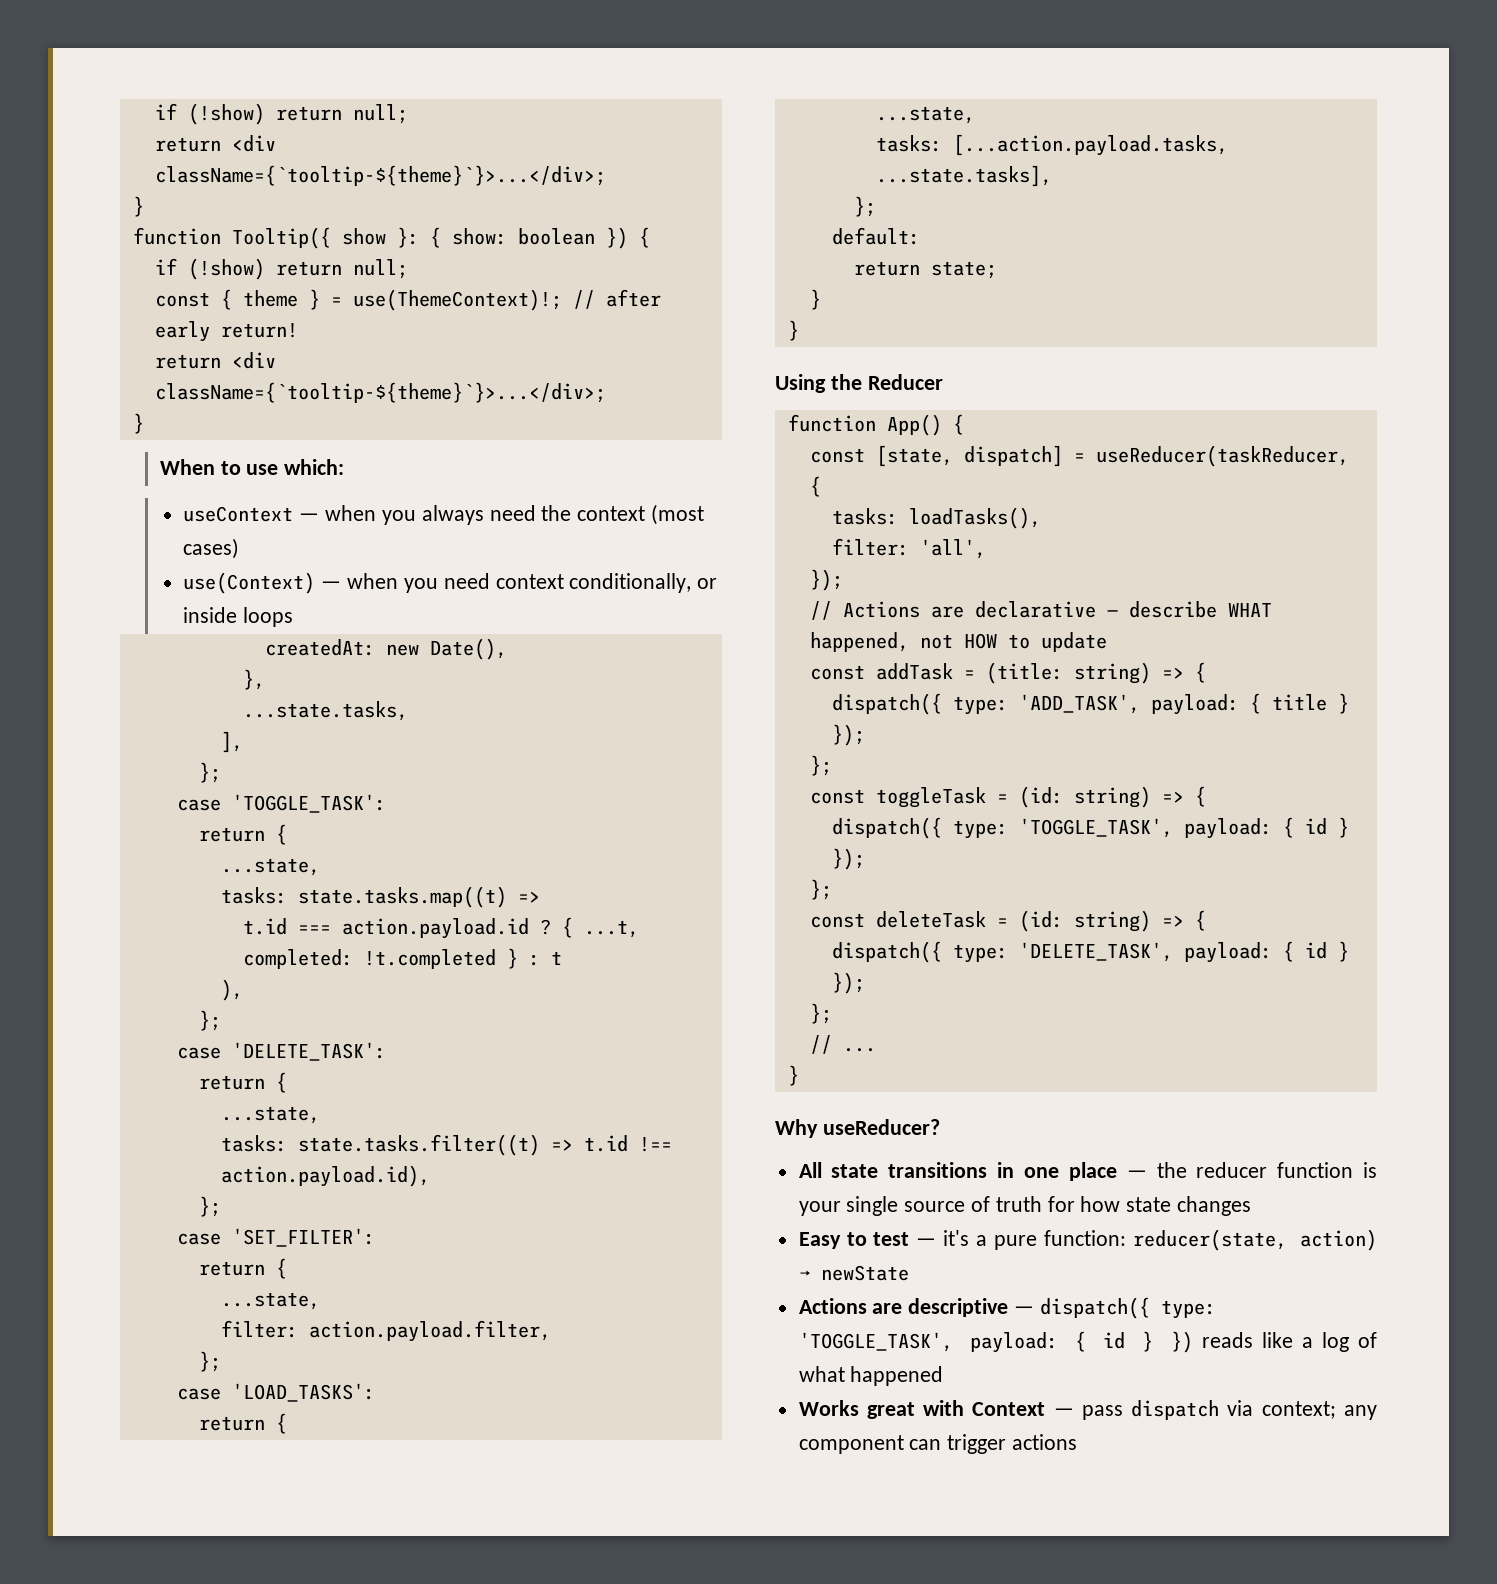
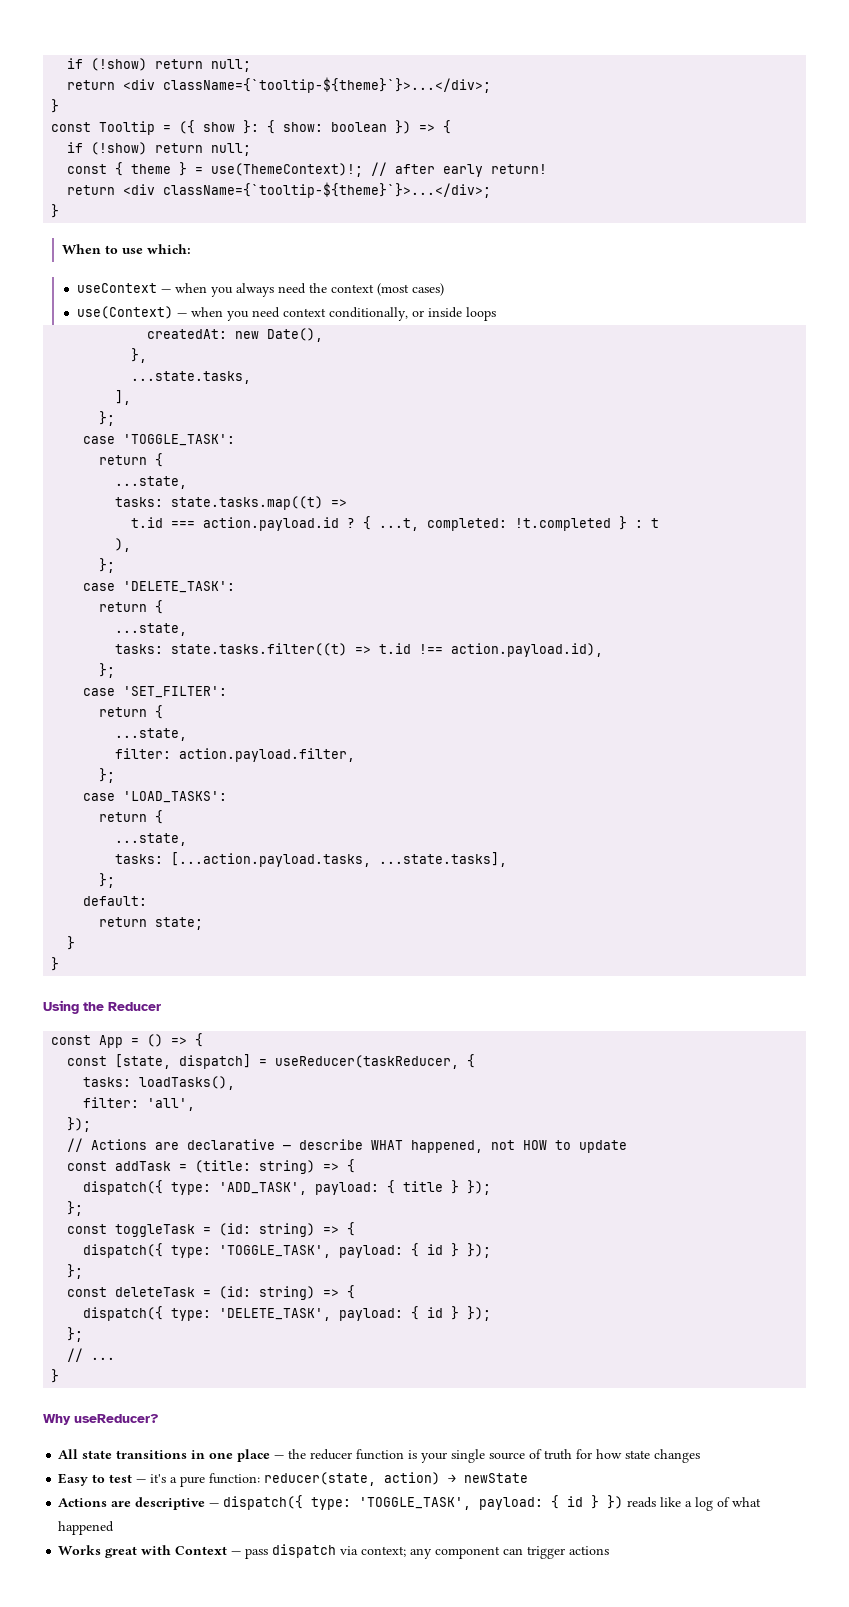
[132,227,331,249] function Tooltip({ -> [51,120,196,135] const Tooltip = ({
(628, 238) none -> [419,124,436,132] =>
[787,414,942,436] function App() -> [51,1034,188,1048] const App = () =>

